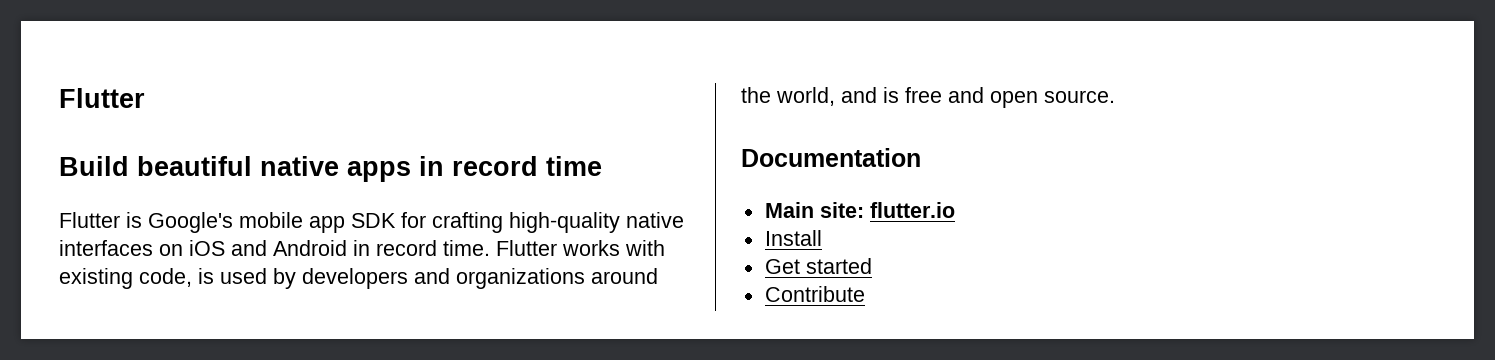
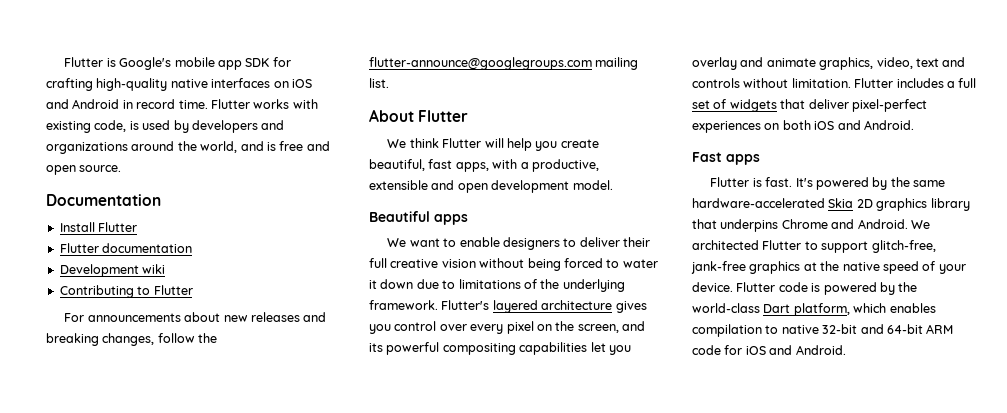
[59,88,145,108] [59,156,602,182] [59,212,120,228] Flutter // Build beautiful native apps in record time // Flutter -> [64,57,104,67] Flutter
[764,202,955,218] [764,230,822,246] [764,258,872,274] [764,286,865,302] Main site: flutter.io // Install // Get started // Contribute -> [59,222,138,232] [59,243,193,253] [59,264,166,277] [59,285,193,298] [64,312,327,322] [46,333,218,346] [369,57,639,70] [369,78,389,88] [369,109,469,122] [387,138,599,151] [369,159,599,172] [369,180,613,193] [369,211,468,225] [387,237,651,250] [369,258,658,271] [369,279,625,292] [369,300,647,313] [369,321,645,334] [369,342,631,355] [692,57,966,70] [692,78,977,88] [692,99,927,112] [692,120,914,133] [692,152,760,165] [710,177,946,190] [692,198,970,211] [692,219,930,232] [692,240,936,253] [691,261,966,274] [692,282,918,295] [692,303,936,316] [692,324,954,337] [692,345,846,355] Install Flutter // Flutter documentation // Development wiki // Contributing to Flutter // For announcements about new releases and breaking changes, follow the flutter-announce@googlegroups.com mailing list. // About Flutter // We think Flutter will help you create beautiful, fast apps, with a productive, extensible and open development model. // Beautiful apps // We want to enable designers to deliver their full creative vision without being forced to water it down due to limitations of the underlying framework. Flutter's layered architecture gives you control over every pixel on the screen, and its powerful compositing capabilities let you overlay and animate graphics, video, text and controls without limitation. Flutter includes a full set of widgets that deliver pixel-perfect experiences on both iOS and Android. // Fast apps // Flutter is fast. It's powered by the same hardware-accelerated Skia 2D graphics library that underpins Chrome and Android. We architected Flutter to support glitch-free, jank-free graphics at the native speed of your device. Flutter code is powered by the world-class Dart platform, which enables compilation to native 32-bit and 64-bit ARM code for iOS and Android.

